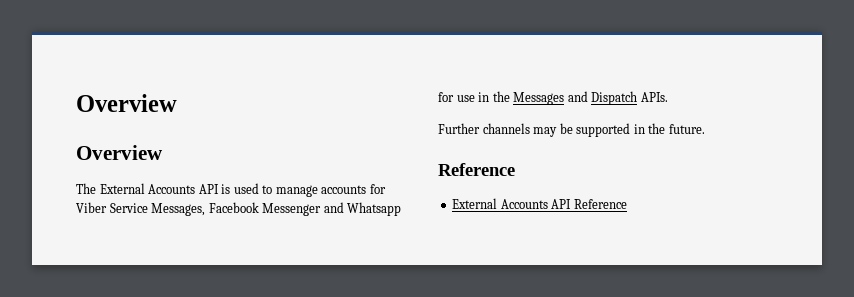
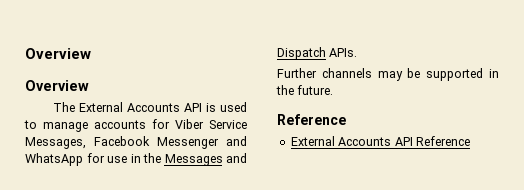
[347,202,402,216] Whatsapp -> [25,153,83,166] WhatsApp

